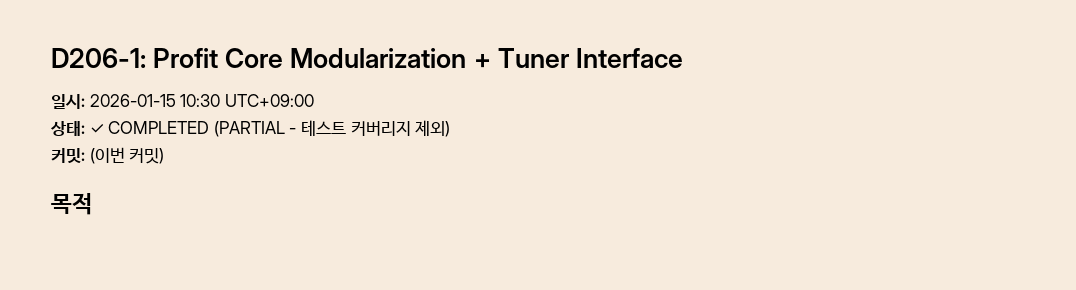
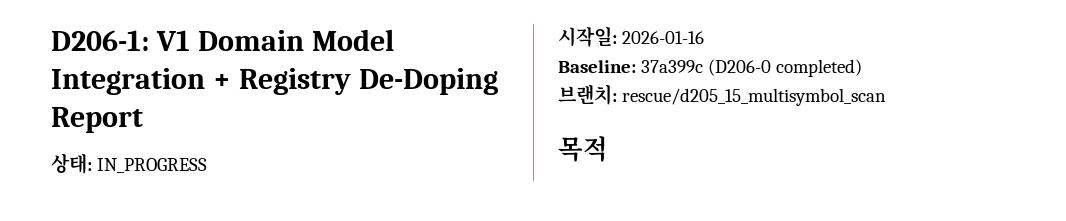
[153,48,683,68] [51,94,314,109] [50,120,451,137] [51,147,165,164] Profit Core Modularization + Tuner Interface // 일시: 2026-01-15 10:30 UTC+09:00 // 상태: ✓ COMPLETED (PARTIAL - 테스트 커버리지 제외) // 커밋: (이번 커밋) -> [155,29,394,51] [51,68,498,95] [51,107,143,133] [51,153,208,174] [558,26,705,47] [558,59,863,77] [558,84,887,106] V1 Domain Model Integration + Registry De-Doping Report // 상태: IN_PROGRESS // 시작일: 2026-01-16 // Baseline: 37a399c (D206-0 completed) // 브랜치: rescue/d205_15_multisymbol_scan

